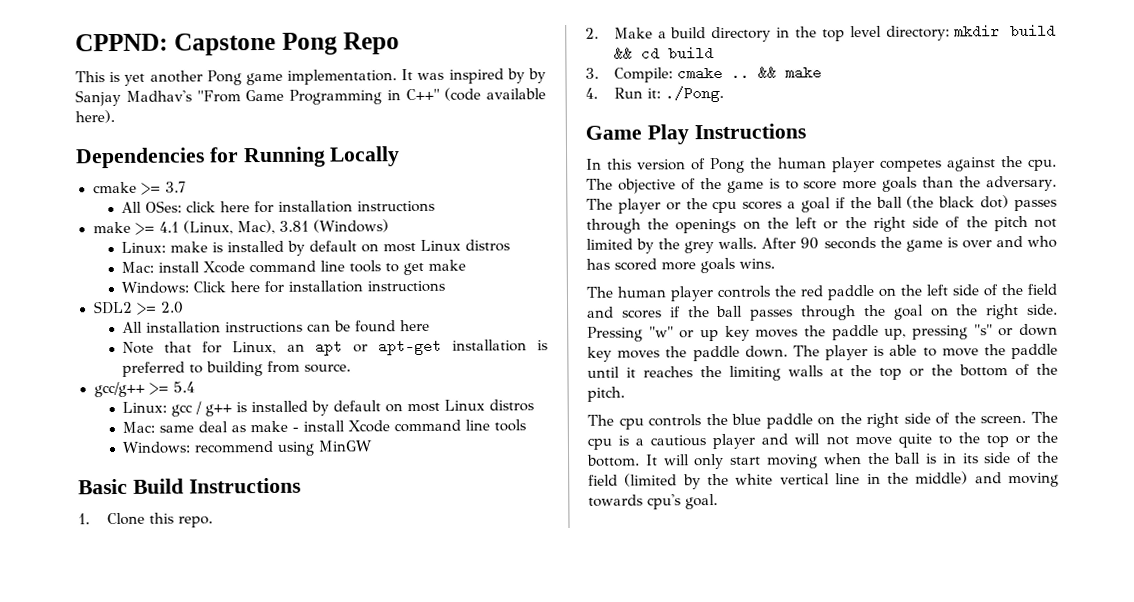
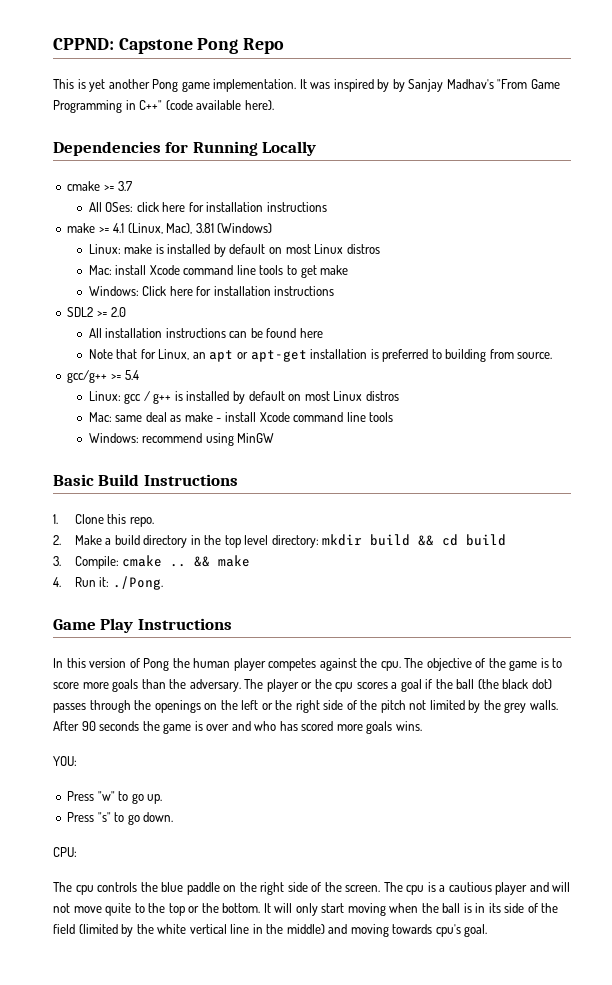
[586,283,1057,302] [587,303,1058,321] [587,323,1058,342] [587,343,1058,362] [587,363,1058,381] [587,386,625,402] The human player controls the red paddle on the left side of the field and scores if the ball passes through the goal on the right side. Pressing "w" or up key moves the paddle up, pressing "s" or down key moves the paddle down. The player is able to move the paddle until it reaches the limiting walls at the top or the bottom of the pitch. -> [53,756,77,766] [67,791,163,804] [67,812,174,825] [53,847,77,857] YOU: // Press "w" to go up. // Press "s" to go down. // CPU:

